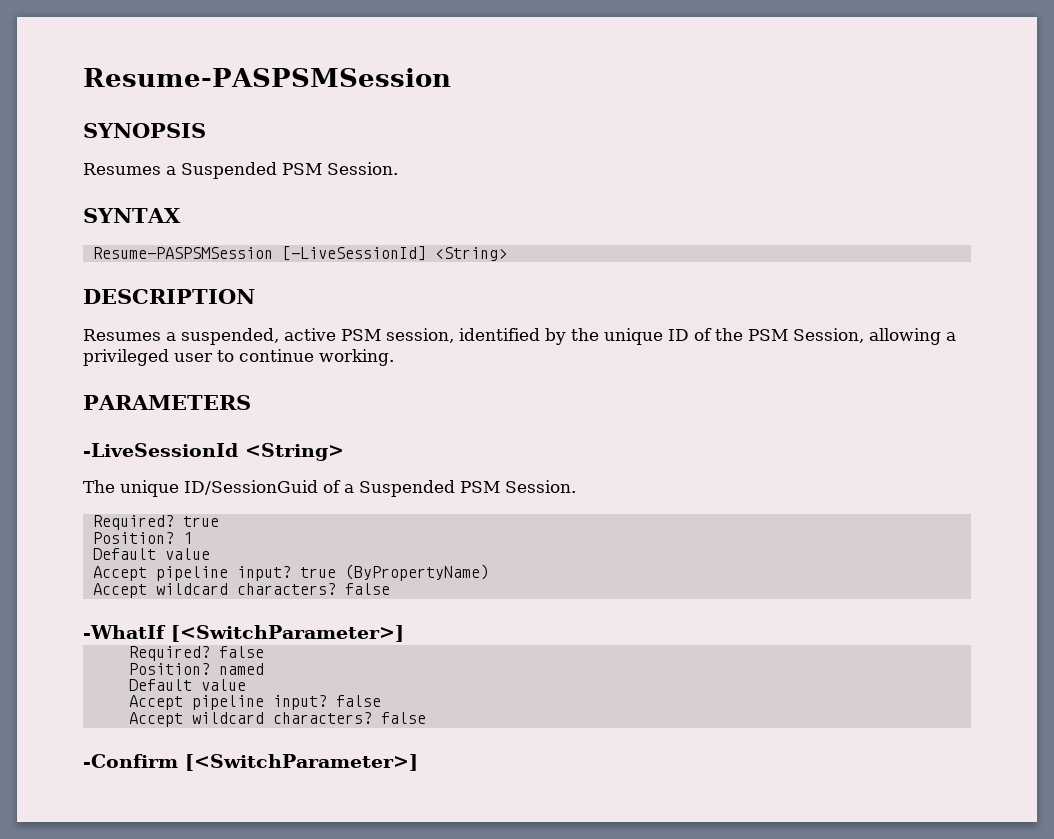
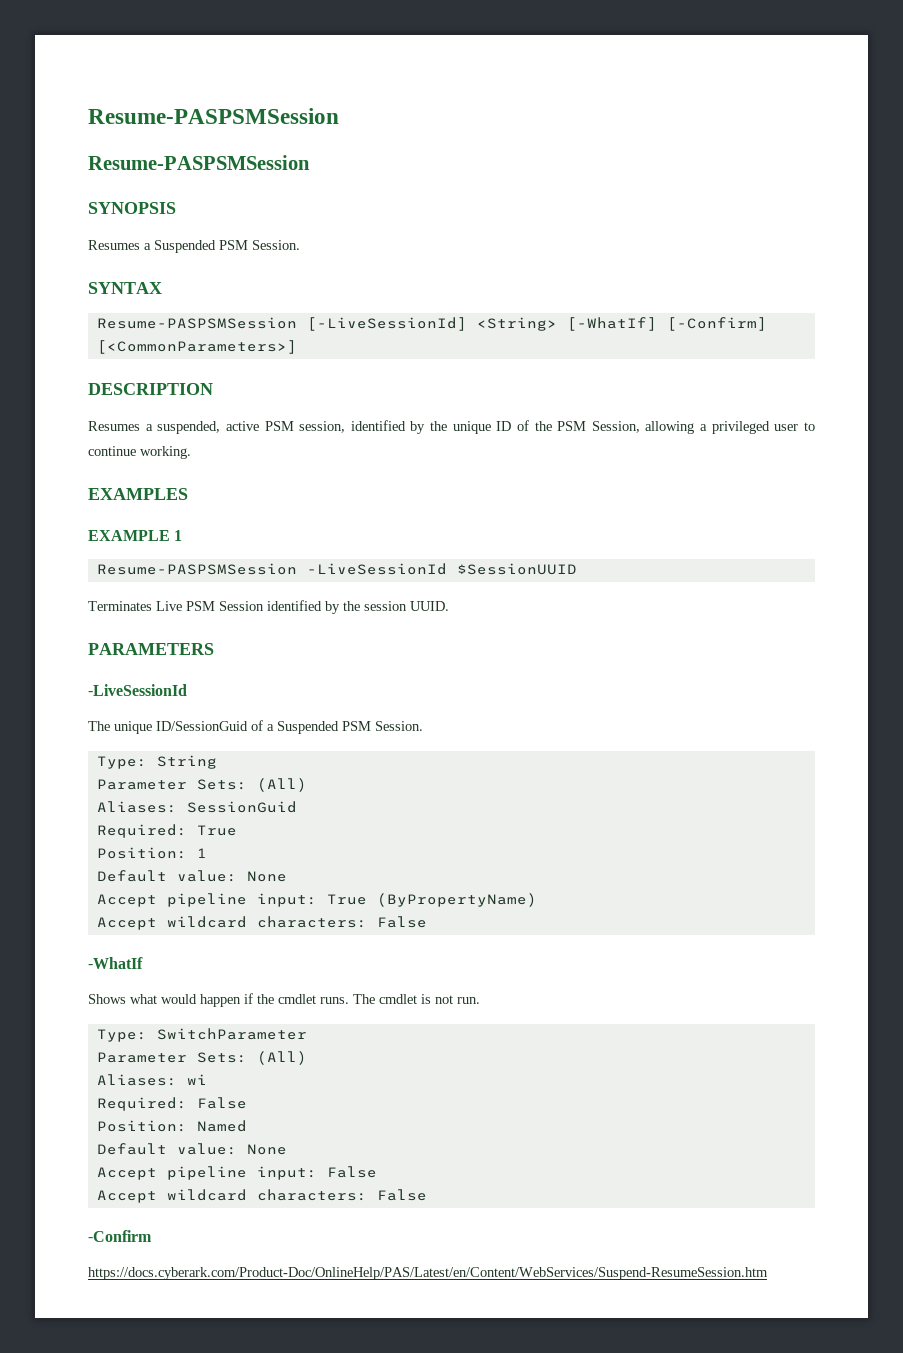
[83,68,451,87] Resume-PASPSMSession -> [88,108,339,124] [88,155,310,170] Resume-PASPSMSession // Resume-PASPSMSession
(507, 254) none -> [566,317,767,331] [96,340,297,354] [-WhatIf] [-Confirm] [<CommonParameters>]
(394, 357) none -> [88,488,188,500] [88,530,183,541] [96,563,577,575] [88,600,449,614] // EXAMPLES // EXAMPLE 1 // Resume-PASPSMSession -LiveSessionId $SessionUUID // Terminates Live PSM Session identified by the session UUID.
[245,443,344,461] <String> -> (187, 690) none
[92,515,219,530] [92,532,174,544] Required? true // Position? -> [96,755,217,769] [96,778,307,792] [96,801,297,813] [96,824,237,838] [96,847,187,859] Type: String // Parameter Sets: (All) // Aliases: SessionGuid // Required: True // Position:
[164,548,210,560] [92,566,336,581] value // Accept pipeline input? true -> [176,870,287,882] [96,893,367,907] value: None // Accept pipeline input: True
[236,583,390,595] characters? false -> [256,916,427,928] characters: False
[170,625,404,642] [128,646,264,661] [128,663,264,675] [128,679,246,691] [128,695,381,710] [128,712,426,727] [<SwitchParameter>] // Required? false // Position? named // Default value // Accept pipeline input? false // Accept wildcard characters? false -> [88,993,480,1007] [96,1028,307,1042] [96,1051,307,1065] [96,1074,207,1086] [96,1097,247,1111] [96,1120,247,1132] [96,1143,287,1155] [96,1166,377,1180] [96,1189,427,1203] // Shows what would happen if the cmdlet runs. The cmdlet is not run. // Type: SwitchParameter // Parameter Sets: (All) // Aliases: wi // Required: False // Position: Named // Default value: None // Accept pipeline input: False // Accept wildcard characters: False
[185,754,418,771] [<SwitchParameter>] -> [88,1267,768,1280] // https://docs.cyberark.com/Product-Doc/OnlineHelp/PAS/Latest/en/Content/WebServices/Suspend-ResumeSession.htm

